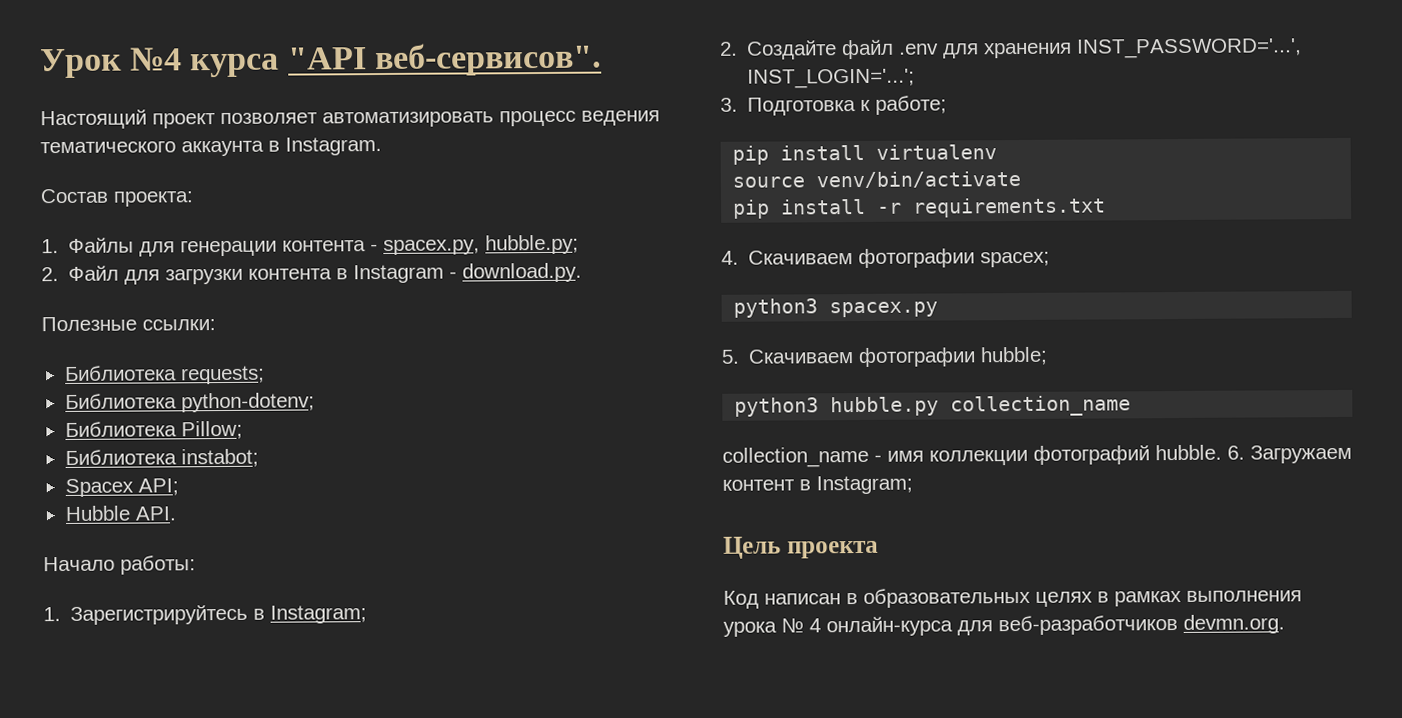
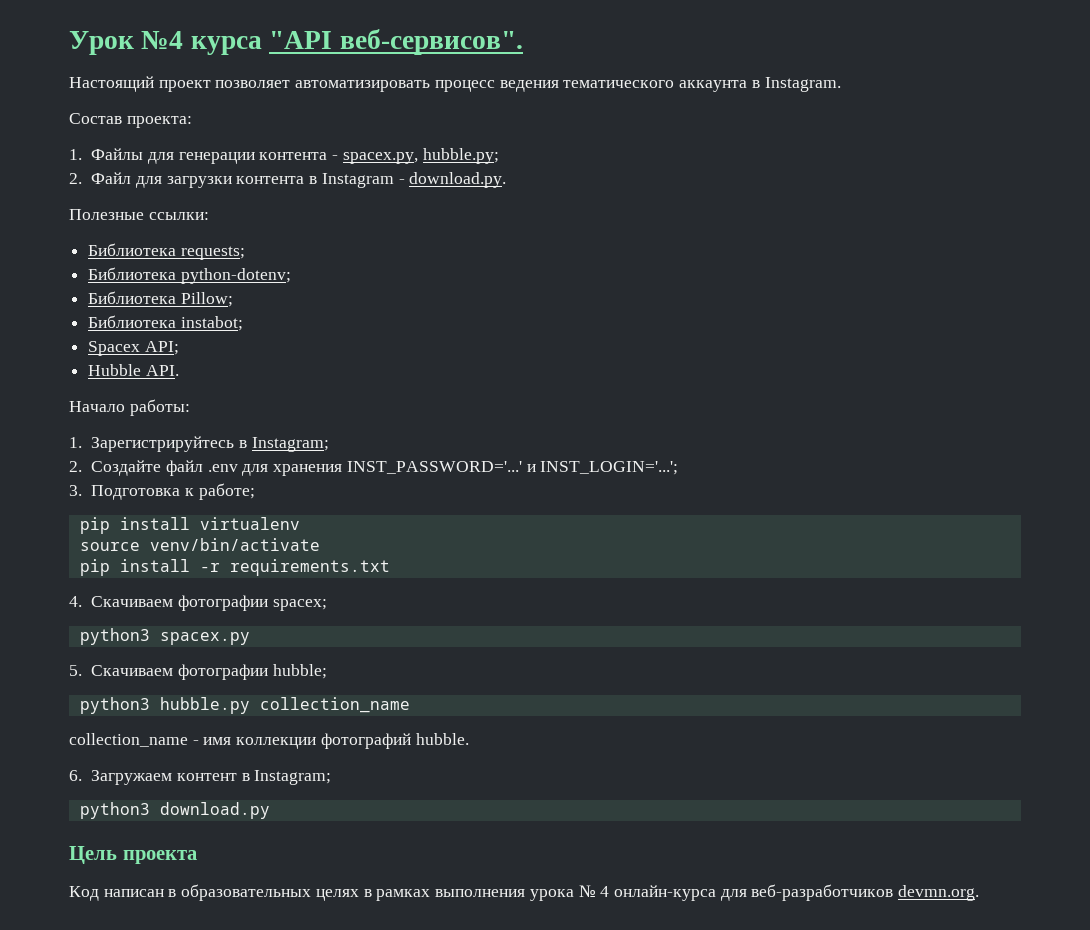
[1077,38,1303,59] INST_PASSWORD='...', -> [346,461,536,474] INST_PASSWORD='...' и
(1222, 452) none -> (469, 739) //
(913, 485) none -> [79,802,270,819] // python3 download.py

